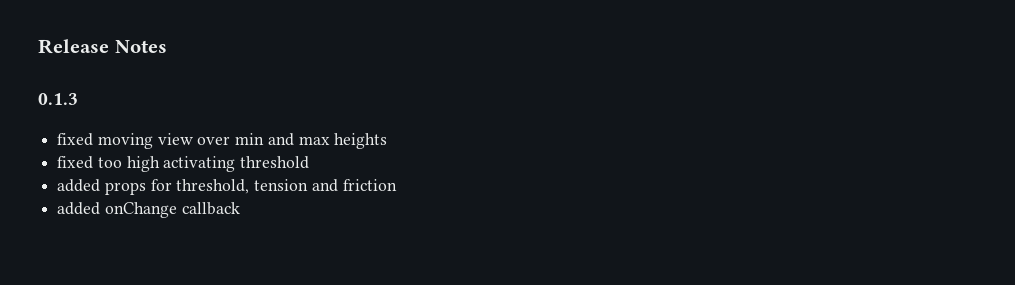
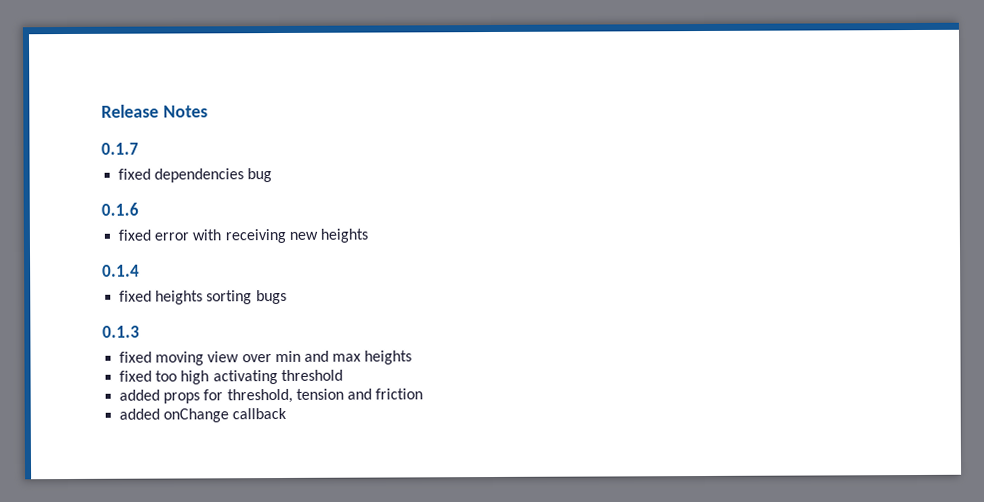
(167, 46) none -> [101,142,139,155] [118,168,273,183] [101,202,139,216] [118,228,368,244] [102,264,140,277] [119,289,287,305] // 0.1.7 // fixed dependencies bug // 0.1.6 // fixed error with receiving new heights // 0.1.4 // fixed heights sorting bugs

